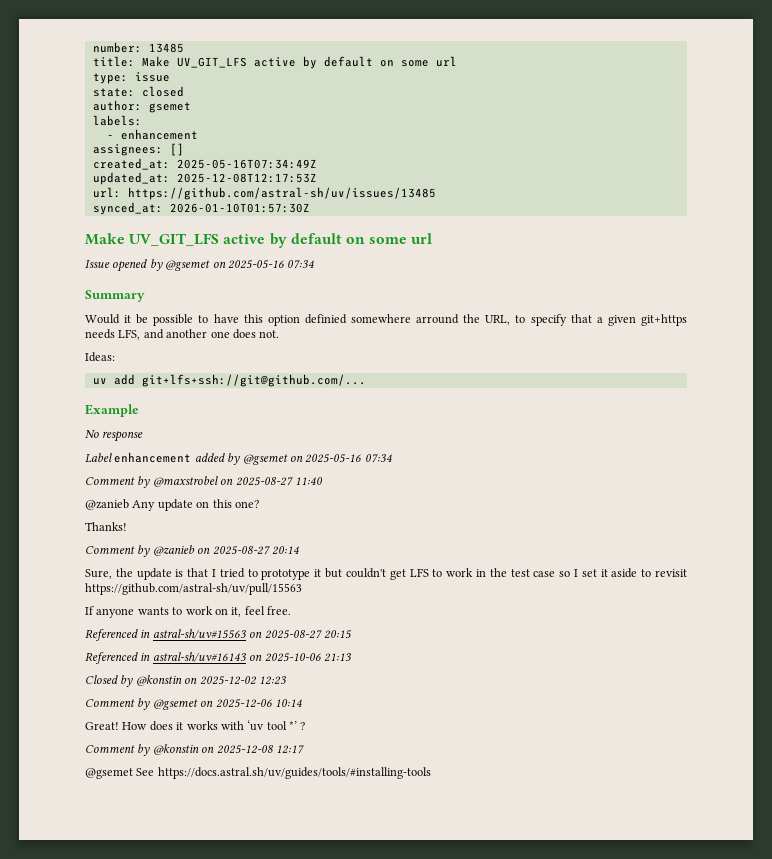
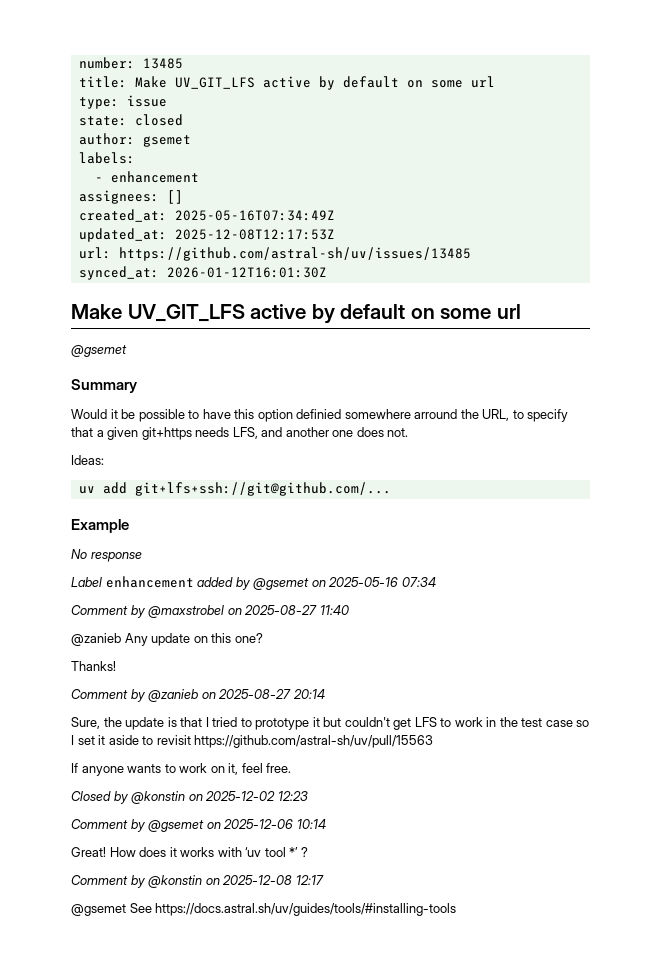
[169,203,310,213] [85,233,433,248] [85,259,315,272] 2026-01-10T01:57:30Z // Make UV_GIT_LFS active by default on some url // Issue opened by @gsemet on 2025-05-16 07:34 -> [166,267,327,278] [71,304,521,324] [71,345,127,357] 2026-01-12T16:01:30Z // Make UV_GIT_LFS active by default on some url // @gsemet
[85,629,352,641] [85,652,351,664] // Referenced in astral-sh/uv#15563 on 2025-08-27 20:15 // Referenced in astral-sh/uv#16143 on 2025-10-06 21:13 -> (292, 768) none

